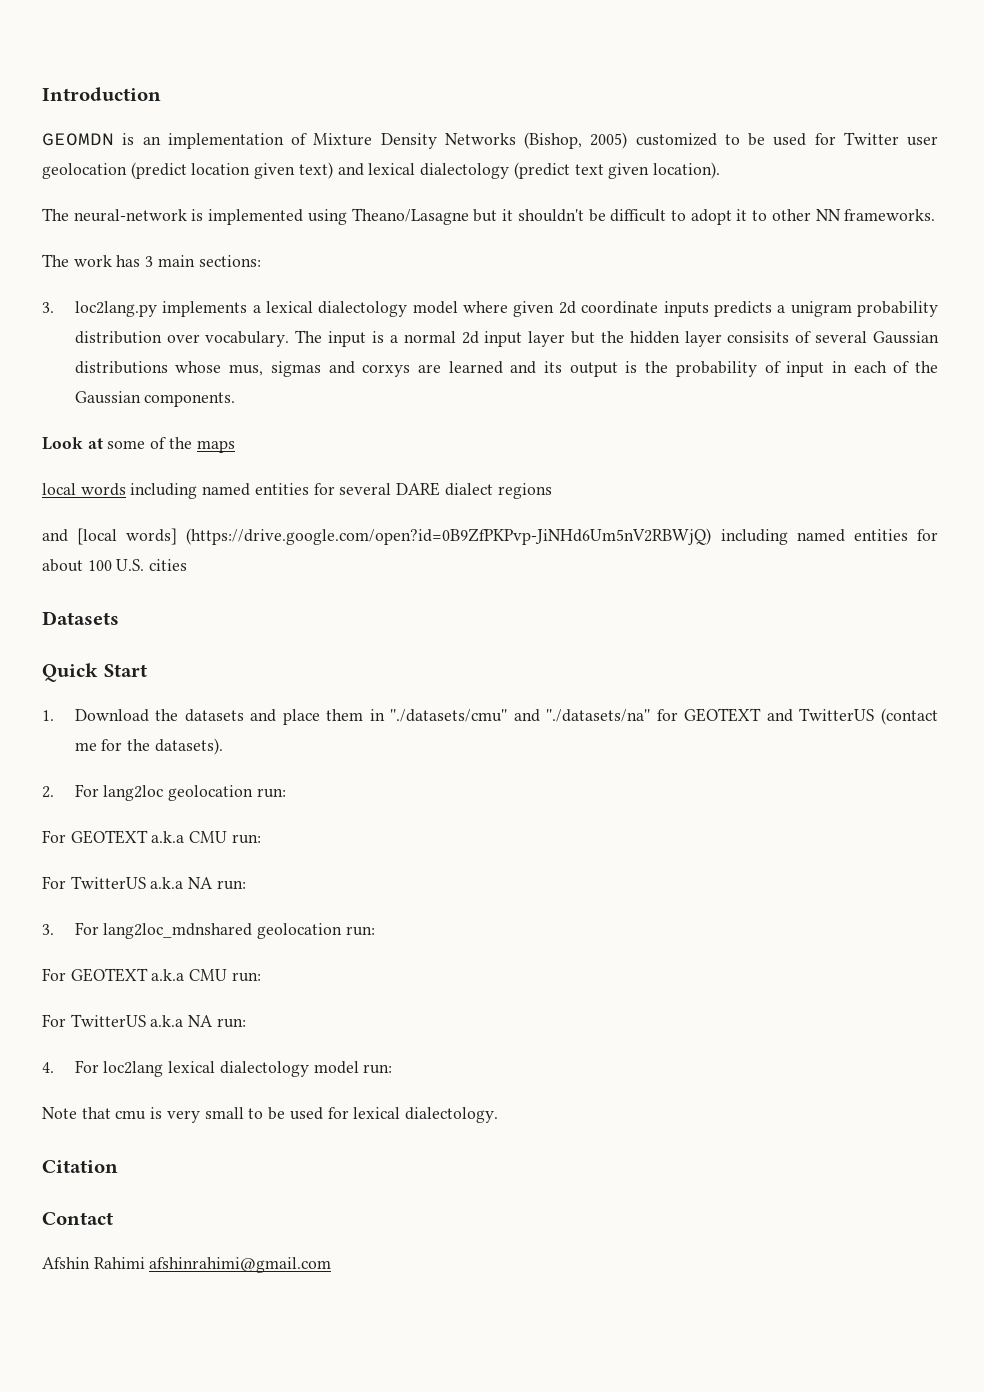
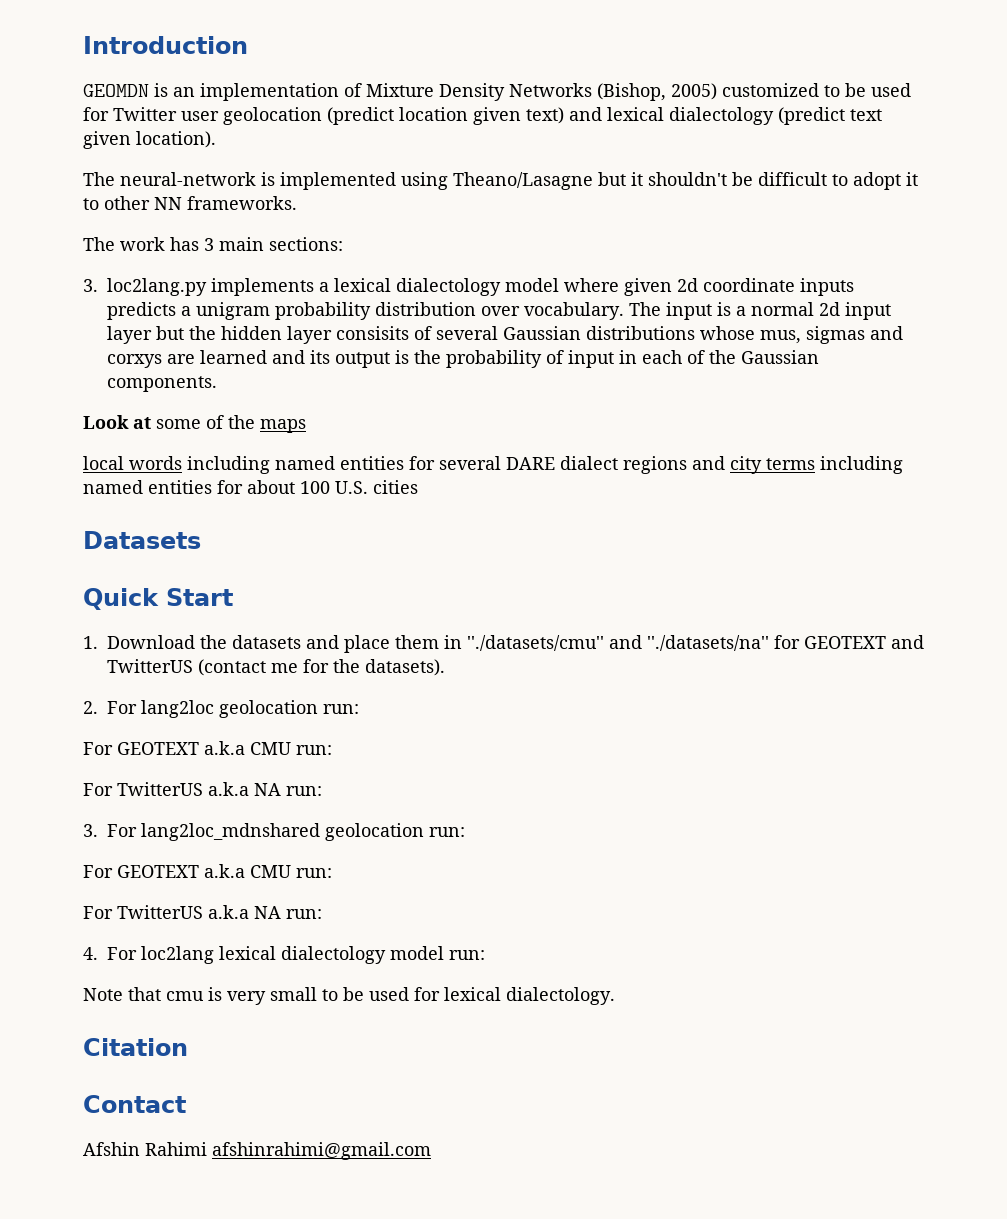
[42,528,712,545] // and [local words] (https://drive.google.com/open?id=0B9ZfPKPvp-JiNHd6Um5nV2RBWjQ) -> [692,456,815,474] and city terms

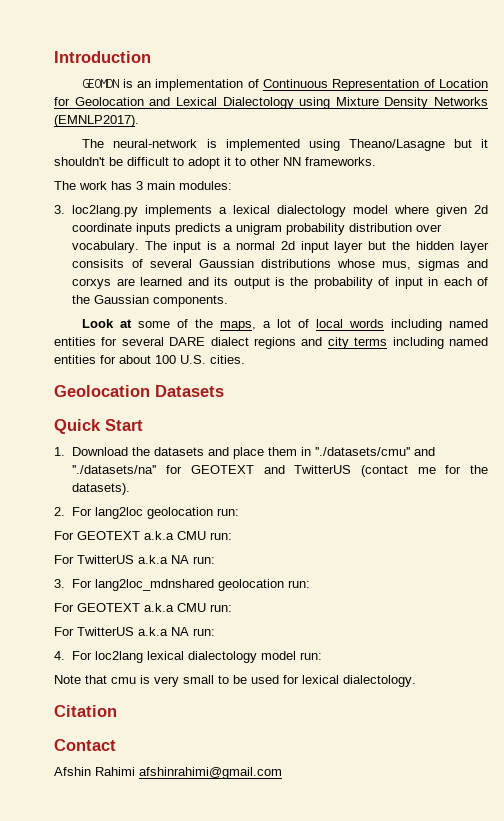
[366,83,911,101] [83,107,882,125] [83,131,216,149] Mixture Density Networks (Bishop, 2005) customized to be used for Twitter user geolocation (predict location given text) and lexical dialectology (predict text given location). -> [262,79,488,91] [54,97,488,109] [54,115,139,127] Continuous Representation of Location for Geolocation and Lexical Dialectology using Mixture Density Networks (EMNLP2017).
[269,237,343,251] sections: -> [179,181,232,190] modules:
[260,419,306,433] maps // -> [220,319,310,331] maps, a lot of
[373,480,418,494] cities // -> [210,355,245,364] [54,385,150,397] cities. // Geolocation

